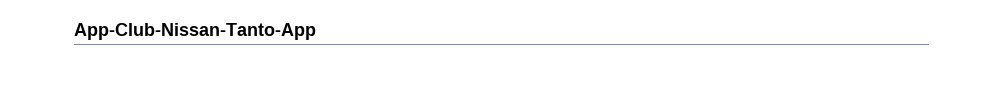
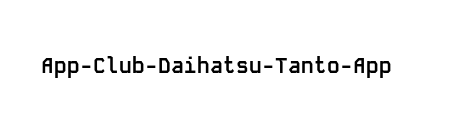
[74,23,316,40] App-Club-Nissan-Tanto-App -> [41,56,392,78] App-Club-Daihatsu-Tanto-App

